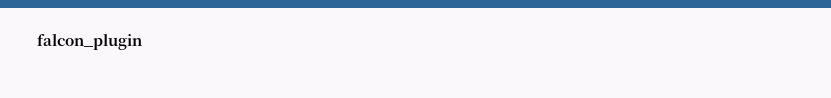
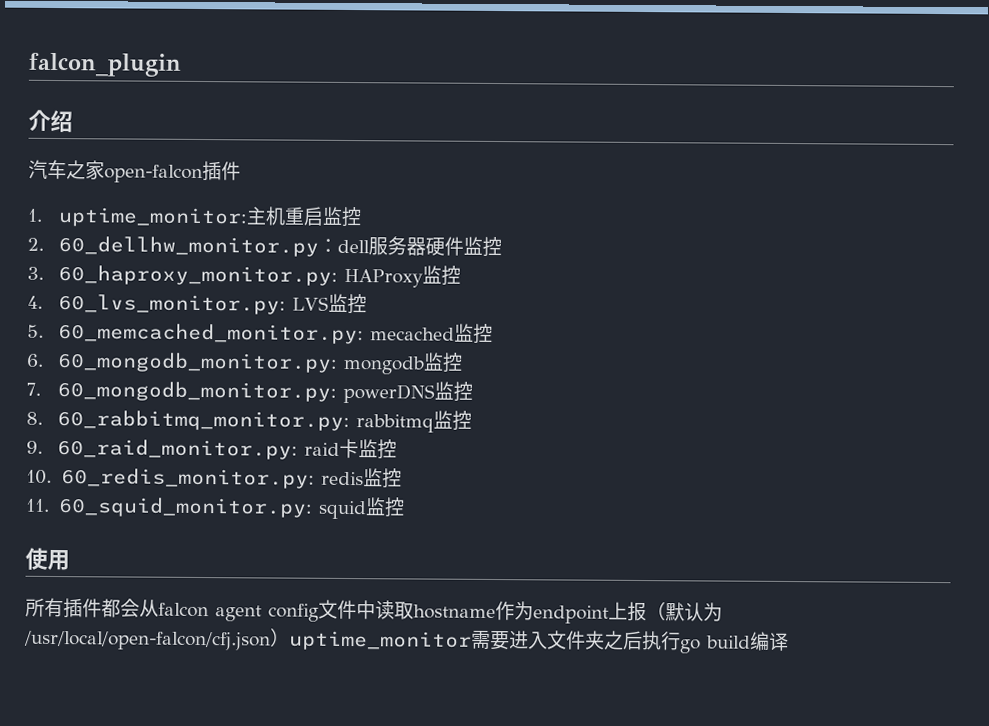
(142, 41) none -> [28,109,73,133] [28,159,241,184] [27,206,363,228] [27,236,503,258] [27,265,462,288] [27,293,368,315] [27,323,494,345] [26,352,464,375] [26,381,474,404] [26,410,473,433] [26,438,398,460] [26,468,402,489] [25,497,405,520] [25,547,70,571] [25,597,723,624] [24,628,789,654] // 介绍 // 汽车之家open-falcon插件 // 1. uptime_monitor:主机重启监控 // 2. 60_dellhw_monitor.py：dell服务器硬件监控 // 3. 60_haproxy_monitor.py: HAProxy监控 // 4. 60_lvs_monitor.py: LVS监控 // 5. 60_memcached_monitor.py: mecached监控 // 6. 60_mongodb_monitor.py: mongodb监控 // 7. 60_mongodb_monitor.py: powerDNS监控 // 8. 60_rabbitmq_monitor.py: rabbitmq监控 // 9. 60_raid_monitor.py: raid卡监控 // 10. 60_redis_monitor.py: redis监控 // 11. 60_squid_monitor.py: squid监控 // 使用 // 所有插件都会从falcon agent config文件中读取hostname作为endpoint上报（默认为/usr/local/open-falcon/cfj.json）uptime_monitor需要进入文件夹之后执行go build编译

